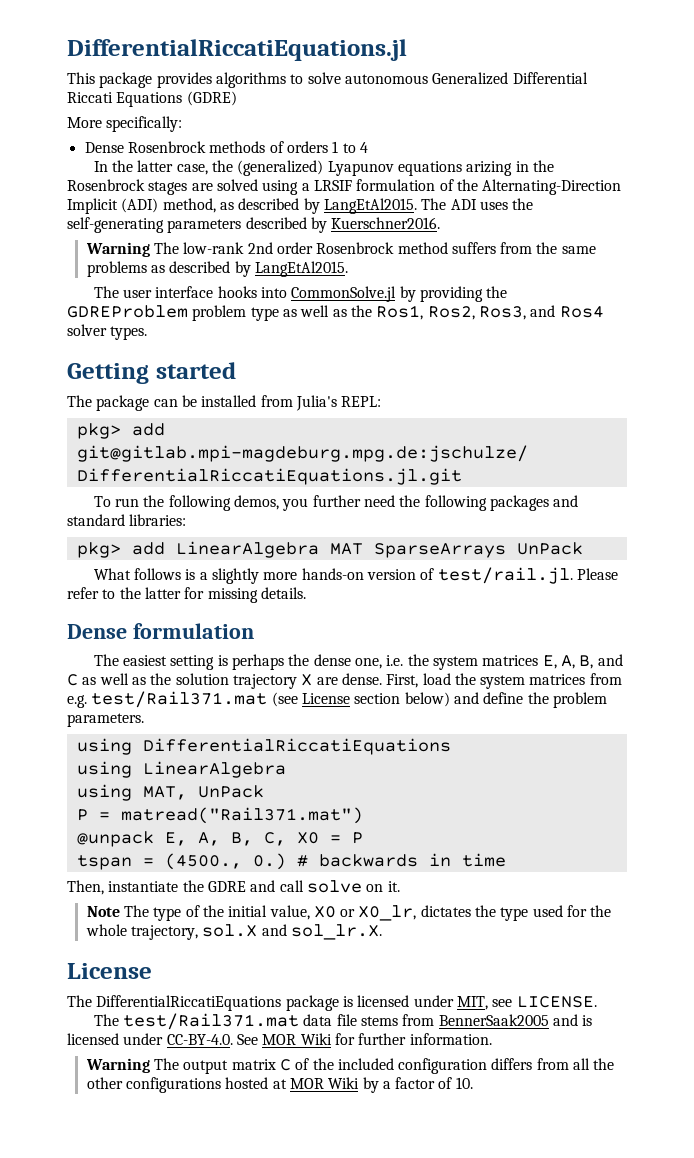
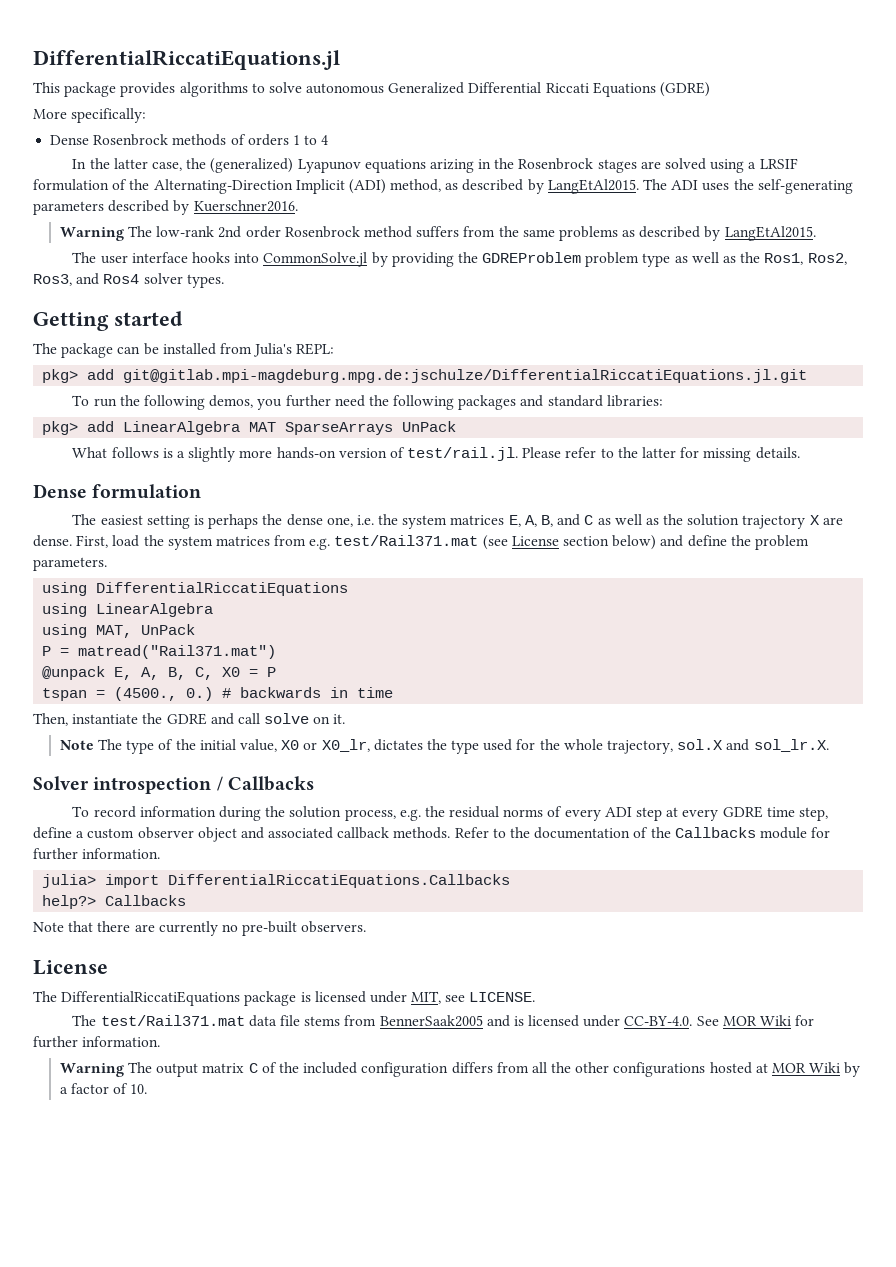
(382, 932) none -> [33,776,314,794] [72,806,828,821] [33,827,831,842] [33,848,161,860] [42,874,511,888] [42,895,187,909] [33,921,367,936] // Solver introspection / Callbacks // To record information during the solution process, e.g. the residual norms of every ADI step at every GDRE time step, define a custom observer object and associated callback methods. Refer to the documentation of the Callbacks module for further information. // julia> import DifferentialRiccatiEquations.Callbacks // help?> Callbacks // Note that there are currently no pre-built observers.

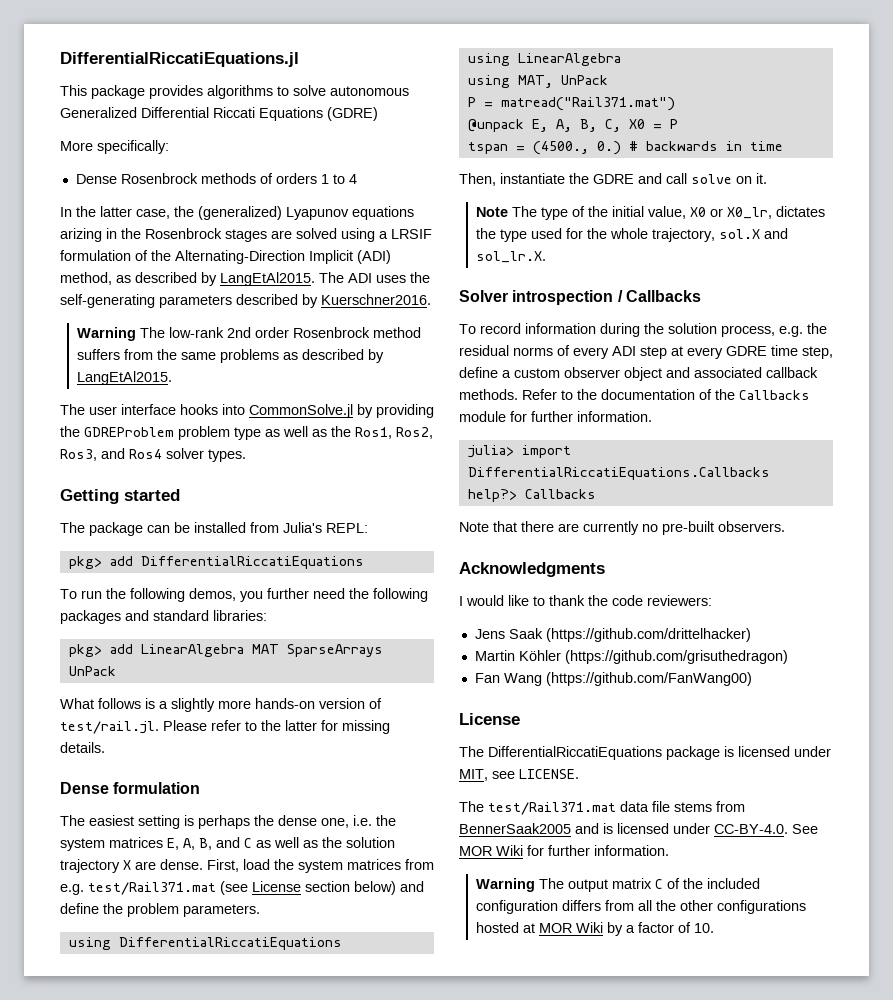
[123,369,808,383] git@gitlab.mpi-magdeburg.mpg.de:jschulze/DifferentialRiccatiEquations.jl.git -> [140,556,364,569] DifferentialRiccatiEquations
(367, 927) none -> [459,562,605,577] [459,595,712,606] [474,628,751,642] [474,650,788,664] [474,672,752,686] // Acknowledgments // I would like to thank the code reviewers: // Jens Saak (https://github.com/drittelhacker) // Martin Köhler (https://github.com/grisuthedragon) // Fan Wang (https://github.com/FanWang00)

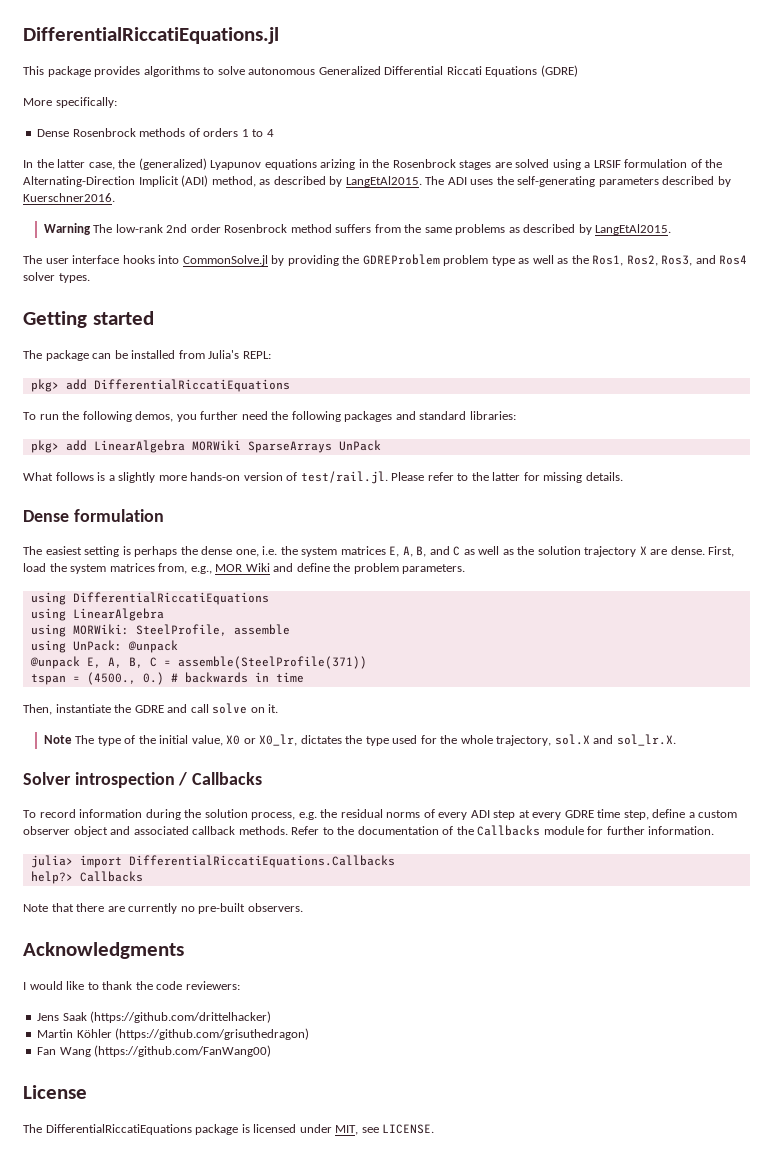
[251,644,279,654] MAT -> [191,440,241,451] MORWiki
[405,859,434,870] [60,881,396,895] from e.g. test/Rail371.mat (see License section below) -> [158,563,270,574] from, e.g., MOR Wiki
[517,75,608,88] [467,97,675,111] MAT, UnPack // P = matread("Rail371.mat") -> [72,624,290,636] [30,640,178,653] MORWiki: SteelProfile, assemble // using UnPack: @unpack
[604,119,678,132] C, X0 = P -> [149,656,367,669] C = assemble(SteelProfile(371))
[459,801,745,815] [459,823,818,834] [459,845,669,856] [475,878,760,892] [475,900,806,914] [475,922,714,936] // The test/Rail371.mat data file stems from BennerSaak2005 and is licensed under CC-BY-4.0. See MOR Wiki for further information. // Warning The output matrix C of the included configuration differs from all the other configurations hosted at MOR Wiki by a factor of 10. -> (435, 1129) none

